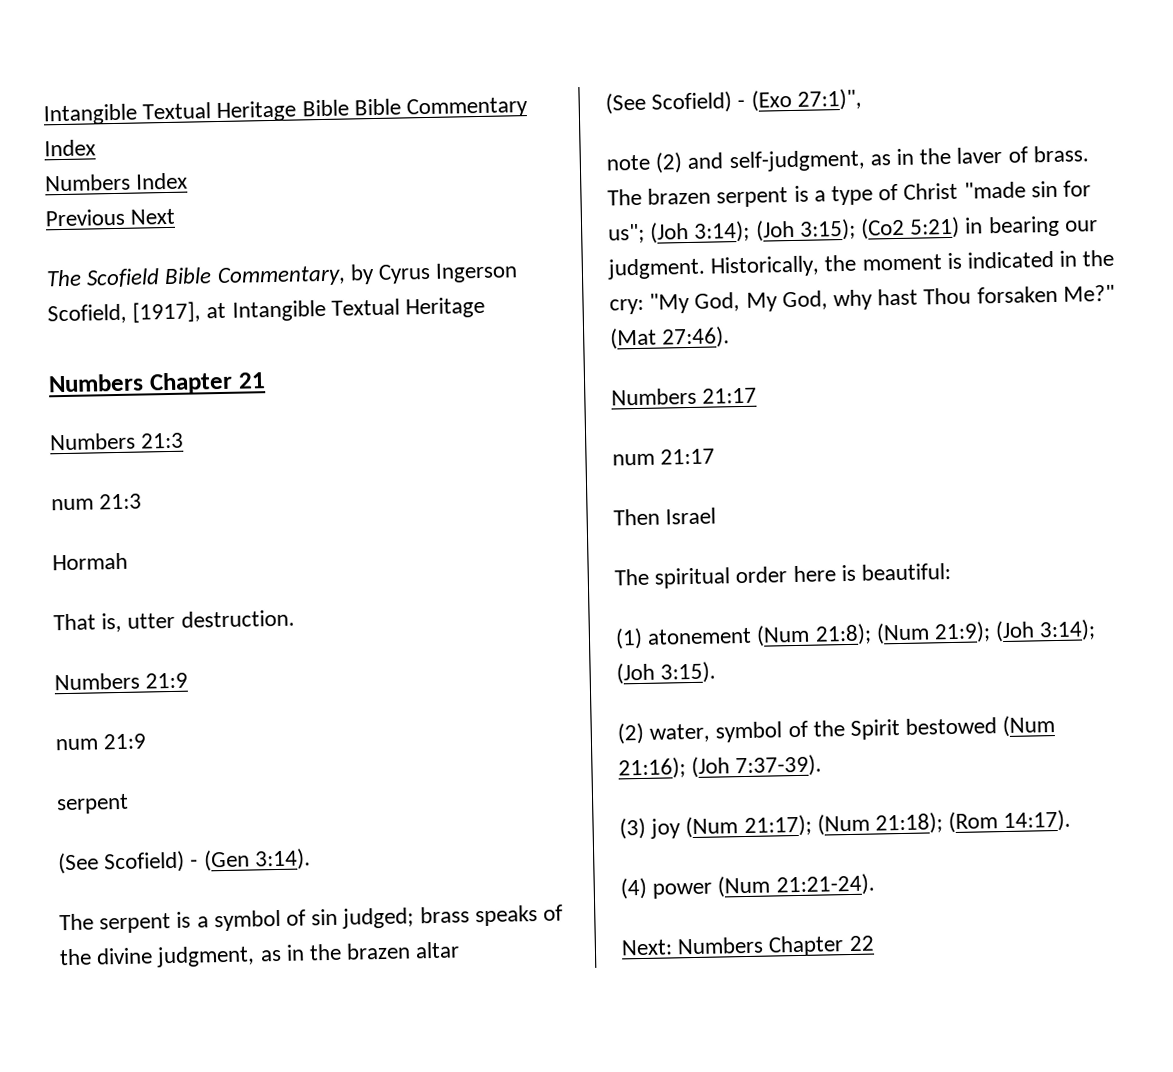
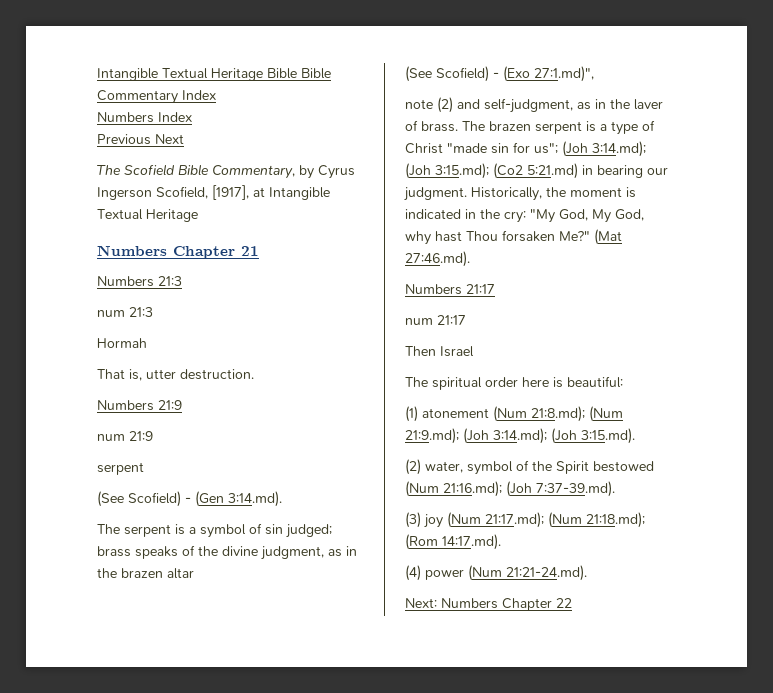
[253,848,311,871] 3:14). -> [228,491,282,507] 3:14.md).
[796,88,862,111] 27:1)", -> [534,66,594,82] 27:1.md)",
[693,216,961,243] 3:14); (Joh 3:15); (Co2 5:21) -> [592,141,646,157] [405,163,578,179] 3:14.md); (Joh 3:15.md); (Co2 5:21.md)
[662,326,731,349] 27:46). -> [405,251,470,267] 27:46.md).
[814,619,1097,646] [616,661,717,685] 21:8); (Num 21:9); (Joh 3:14); (Joh 3:15). -> [531,406,623,422] [405,428,635,444] 21:8.md); (Num 21:9.md); (Joh 3:14.md); (Joh 3:15.md).
[618,754,823,780] 21:16); (Joh 7:37-39). -> [443,481,615,497] 21:16.md); (Joh 7:37-39.md).
[743,809,1072,838] 21:17); (Num 21:18); (Rom 14:17). -> [485,512,645,528] [405,534,501,550] 21:17.md); (Num 21:18.md); (Rom 14:17.md).
[775,873,875,897] 21:21-24). -> [506,565,587,581] 21:21-24.md).

